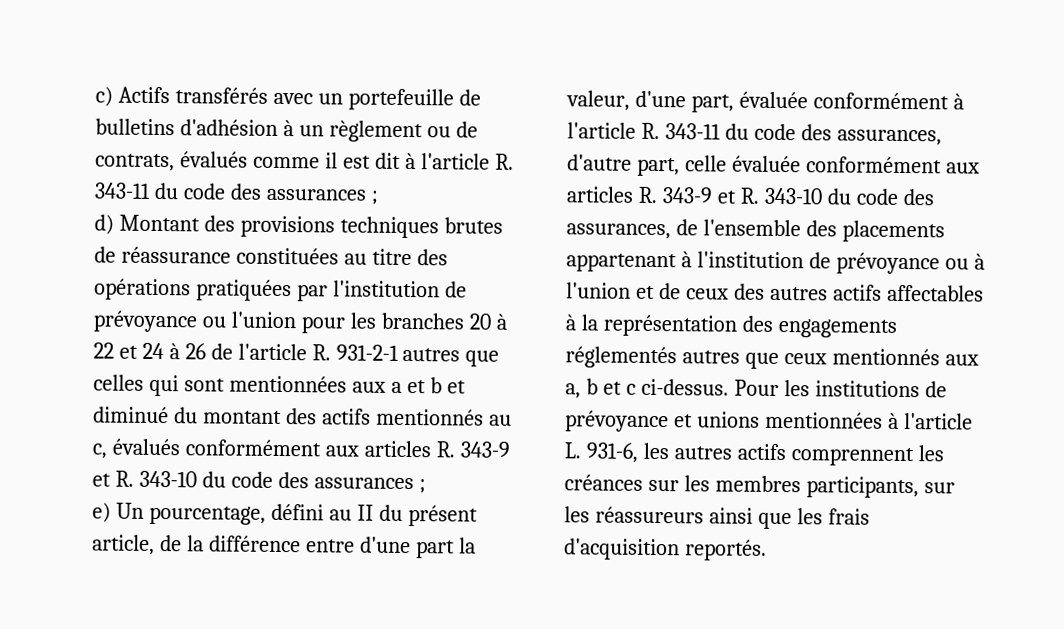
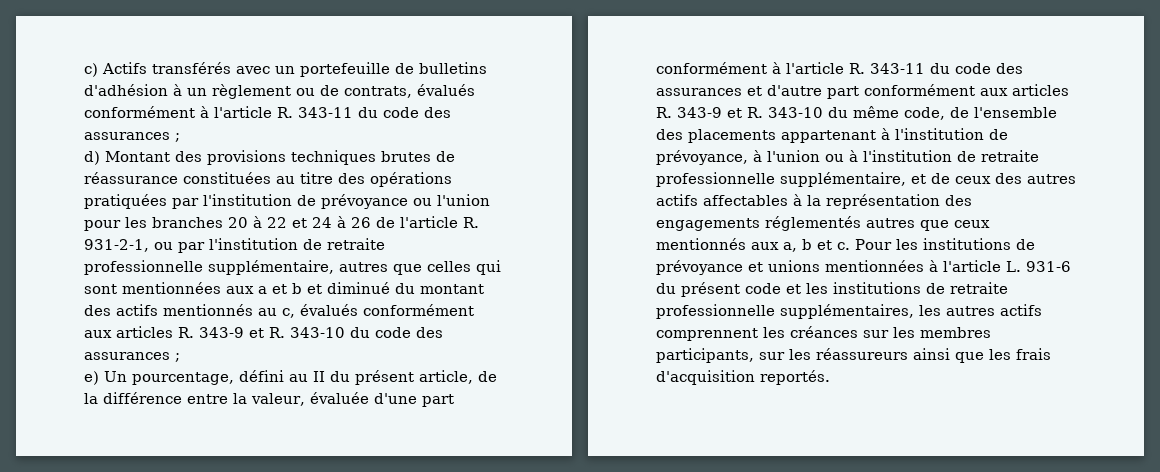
[252,152,401,169] comme il est dit -> [84,106,195,118] conformément
[335,344,399,361] 931-2-1 -> [84,238,385,253] [84,260,334,275] 931-2-1, ou par l'institution de retraite professionnelle supplémentaire,
[359,536,476,559] [566,90,964,113] [567,122,942,146] [567,154,980,177] [566,186,935,206] [566,223,671,240] d'une part la valeur, d'une part, évaluée conformément à l'article R. 343-11 du code des assurances, d'autre part, celle évaluée conformément aux articles R. 343-9 et R. 343-10 du code des assurances, -> [233,392,454,407] [656,62,1023,74] [656,84,1069,99] [656,106,945,120] la valeur, évaluée d'une part conformément à l'article R. 343-11 du code des assurances et d'autre part conformément aux articles R. 343-9 et R. 343-10 du même code,
[835,252,985,275] [566,282,631,299] prévoyance ou à l'union -> [656,150,1039,165] [656,172,906,187] prévoyance, à l'union ou à l'institution de retraite professionnelle supplémentaire,
[625,378,729,396] c ci-dessus. -> [837,242,850,250] c.
[585,442,638,463] 931-6, -> [1026,261,1071,272] [656,282,1008,297] [656,304,914,319] 931-6 du présent code et les institutions de retraite professionnelle supplémentaires,

